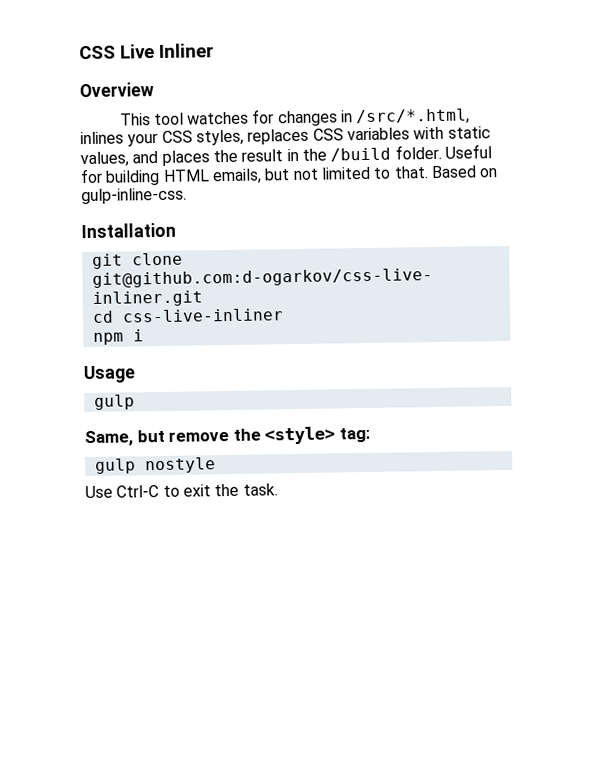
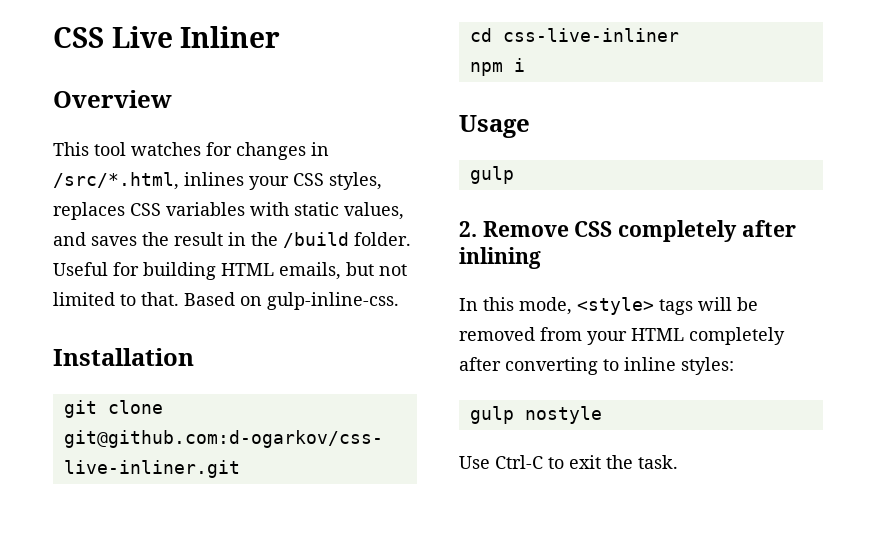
[161,150,210,166] places -> [91,236,137,246] saves
[84,426,370,447] Same, but remove the <style> tag: -> [459,220,796,242] [459,247,541,269] [459,297,758,315] [459,327,785,345] [459,357,734,375] 2. Remove CSS completely after inlining // In this mode, <style> tags will be removed from your HTML completely after converting to inline styles:

